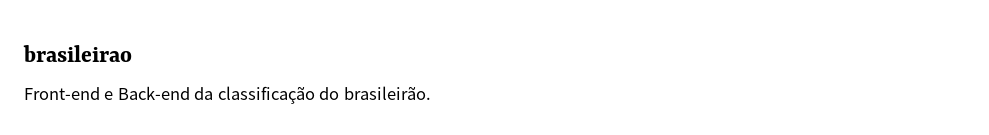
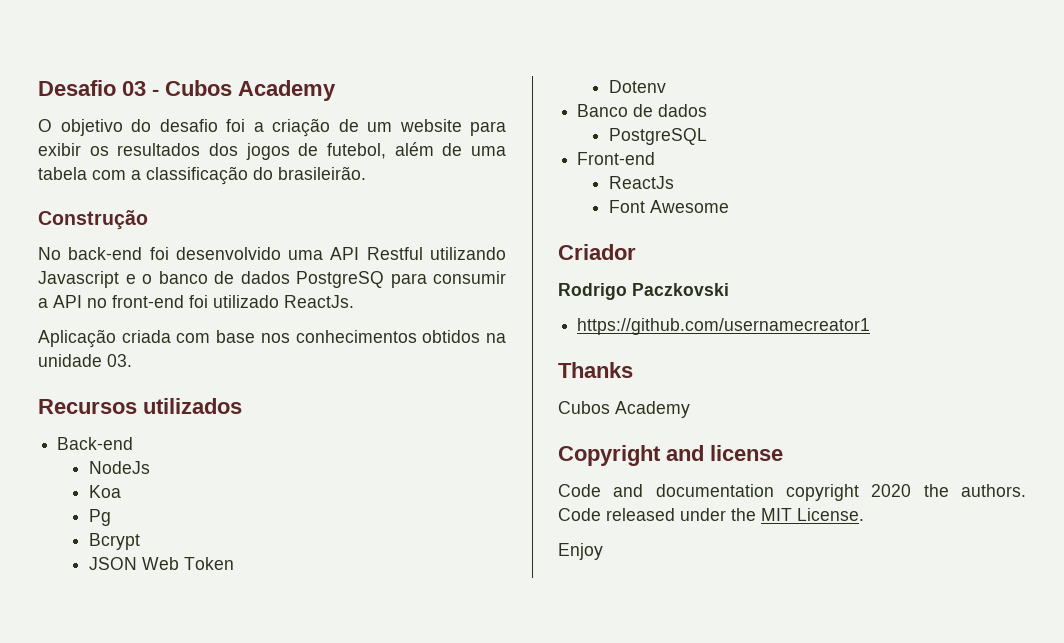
[23,45,132,62] [24,86,431,104] brasileirao // Front-end e Back-end da classificação do brasileirão. -> [38,80,336,101] [38,118,506,137] [38,142,507,160] [38,166,366,185] [38,210,148,230] [38,247,506,260] [38,271,506,288] [38,295,354,308] [38,329,507,348] [38,354,132,367] [38,398,242,414] [57,437,134,450] [88,461,150,474] [88,485,121,498] [88,509,111,526] [88,533,140,550] [88,557,234,570] [608,80,666,93] [577,104,708,117] [608,128,707,145] [577,152,656,165] [608,176,674,189] [608,200,729,213] [558,244,636,260] [558,283,729,300] [577,318,871,335] [558,362,633,378] [558,401,690,418] [558,445,783,466] [558,484,1026,501] [558,508,864,521] [558,543,603,560] Desafio 03 - Cubos Academy // O objetivo do desafio foi a criação de um website para exibir os resultados dos jogos de futebol, além de uma tabela com a classificação do brasileirão. // Construção // No back-end foi desenvolvido uma API Restful utilizando Javascript e o banco de dados PostgreSQ para consumir a API no front-end foi utilizado ReactJs. // Aplicação criada com base nos conhecimentos obtidos na unidade 03. // Recursos utilizados // Back-end // NodeJs // Koa // Pg // Bcrypt // JSON Web Token // Dotenv // Banco de dados // PostgreSQL // Front-end // ReactJs // Font Awesome // Criador // Rodrigo Paczkovski // https://github.com/usernamecreator1 // Thanks // Cubos Academy // Copyright and license // Code and documentation copyright 2020 the authors. Code released under the MIT License. // Enjoy

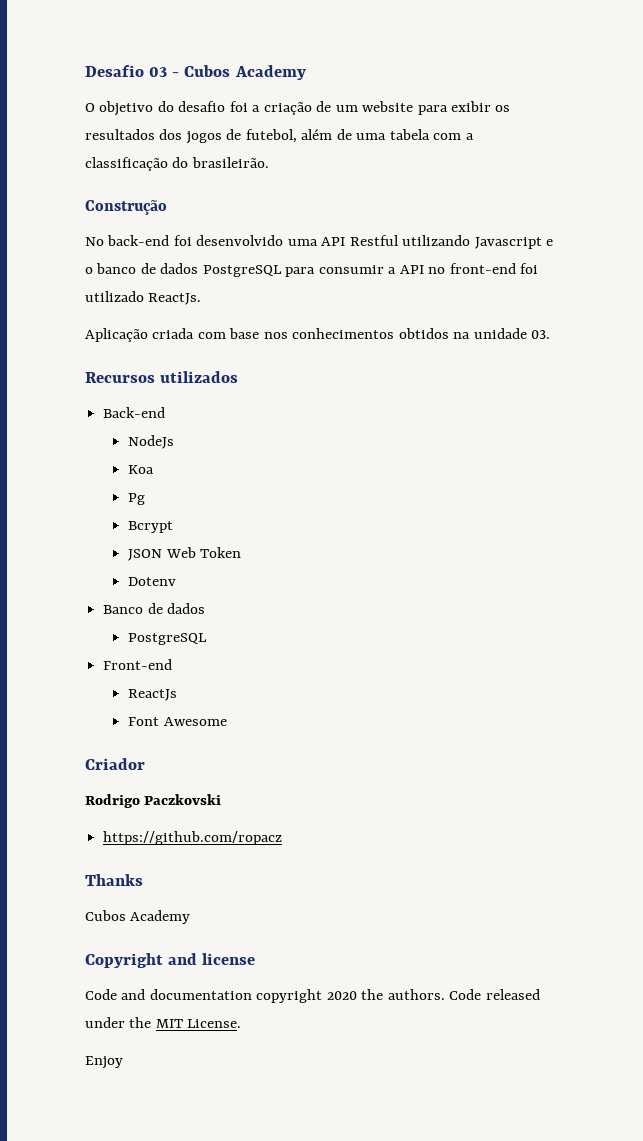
[296,271,384,288] PostgreSQ -> [202,265,282,277] PostgreSQL
[577,318,871,335] https://github.com/usernamecreator1 -> [103,831,283,845] https://github.com/ropacz

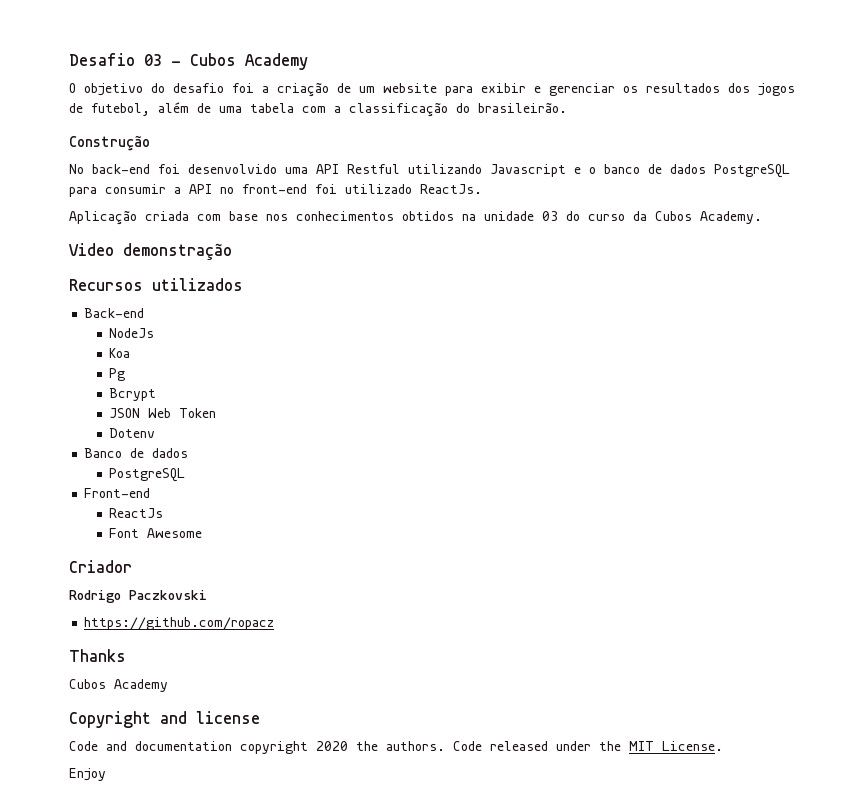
(492, 106) none -> [534,83,615,96] e gerenciar
[531,330,551,339] 03. -> [542,211,762,224] [69,243,232,260] 03 do curso da Cubos Academy. // Video demonstração

